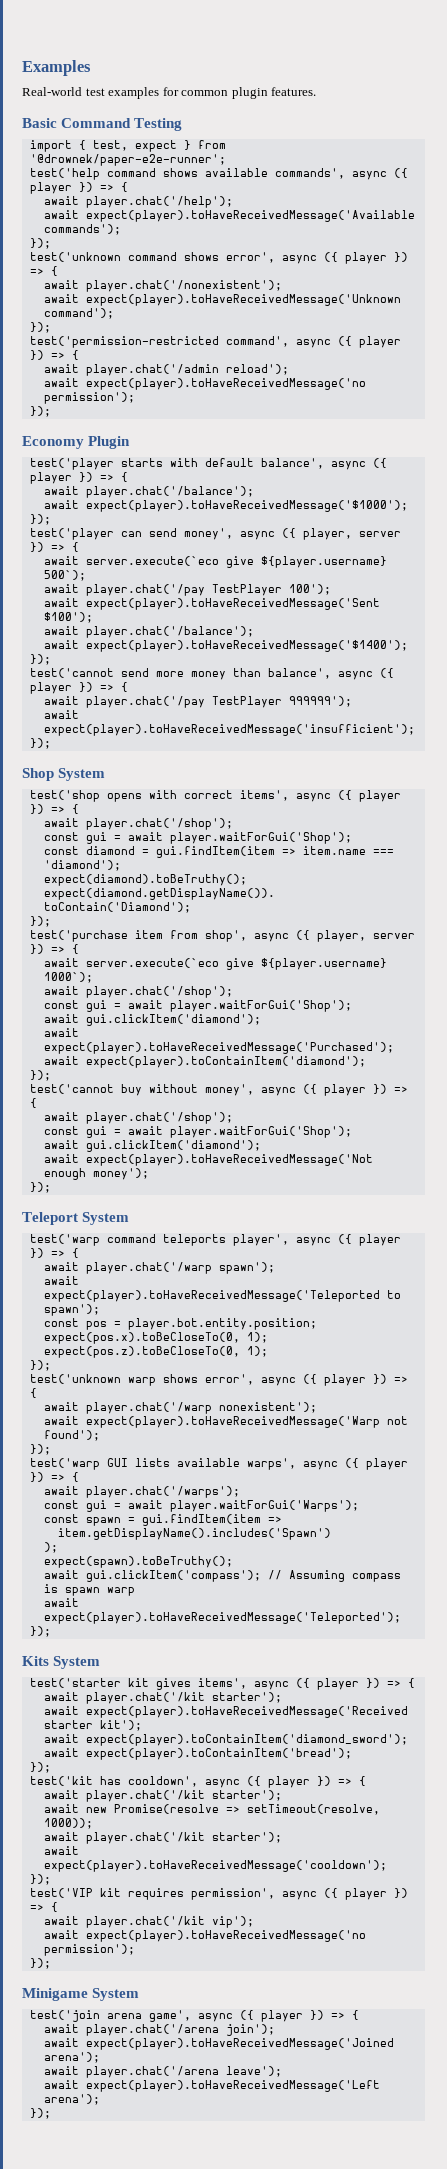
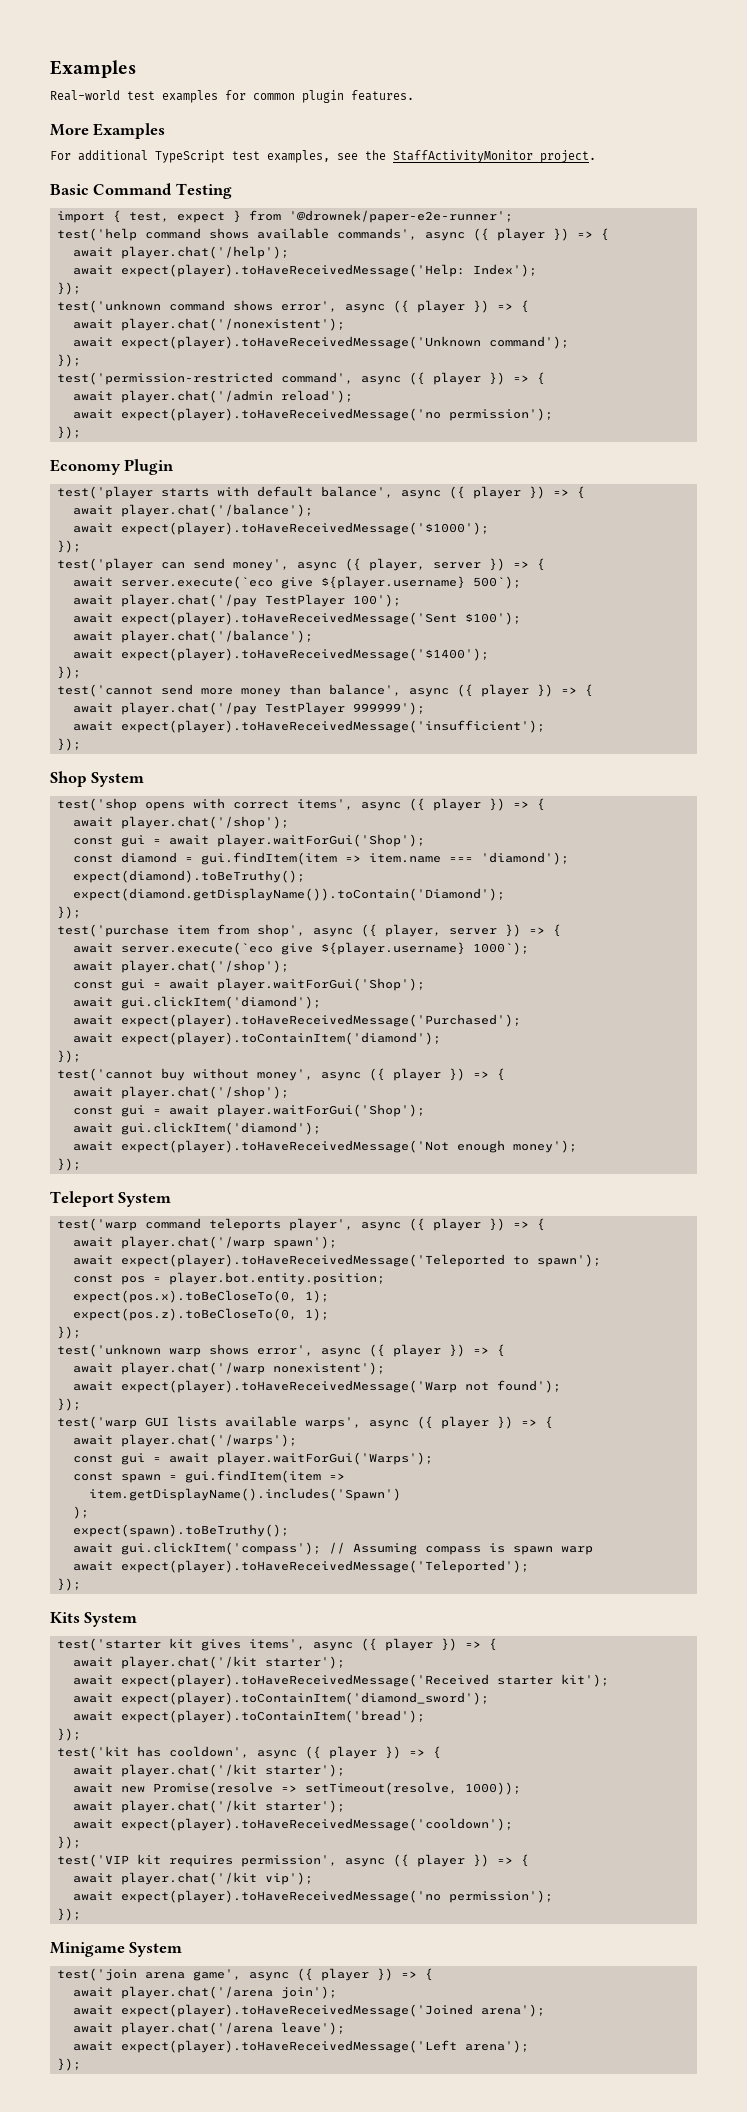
(317, 91) none -> [50,123,166,139] [50,150,596,163] // More Examples // For additional TypeScript test examples, see the StaffActivityMonitor project.
[85,210,415,222] [43,224,121,235] expect(player).toHaveReceivedMessage('Available commands'); -> [120,264,537,277] expect(player).toHaveReceivedMessage('Help: Index');

